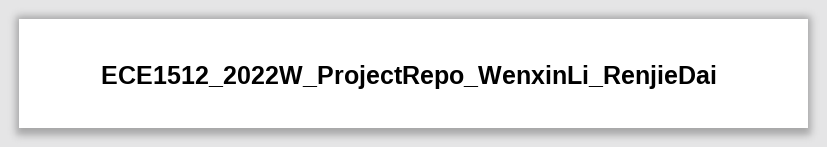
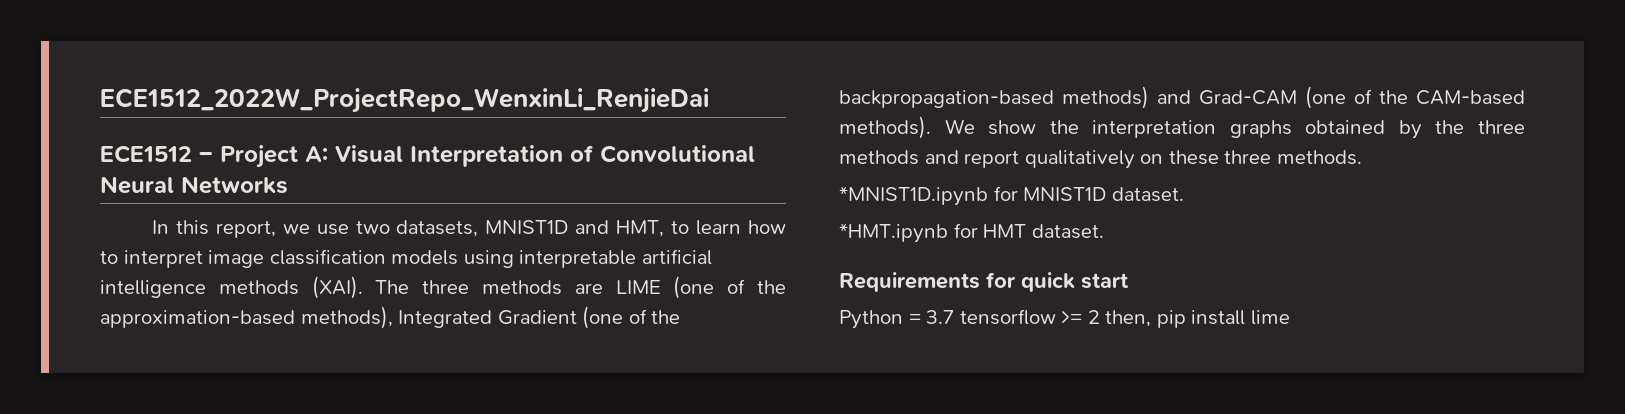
(717, 77) none -> [100,145,755,168] [100,176,288,194] [151,220,787,238] [100,249,712,268] [100,276,786,299] [100,306,681,329] [839,86,1525,109] [839,116,1525,139] [839,150,1362,169] [839,186,1184,206] [839,223,1104,243] [839,272,1129,292] [839,309,1290,329] // ECE1512 – Project A: Visual Interpretation of Convolutional Neural Networks // In this report, we use two datasets, MNIST1D and HMT, to learn how to interpret image classification models using interpretable artificial intelligence methods (XAI). The three methods are LIME (one of the approximation-based methods), Integrated Gradient (one of the backpropagation-based methods) and Grad-CAM (one of the CAM-based methods). We show the interpretation graphs obtained by the three methods and report qualitatively on these three methods. // *MNIST1D.ipynb for MNIST1D dataset. // *HMT.ipynb for HMT dataset. // Requirements for quick start // Python = 3.7 tensorflow >= 2 then, pip install lime

